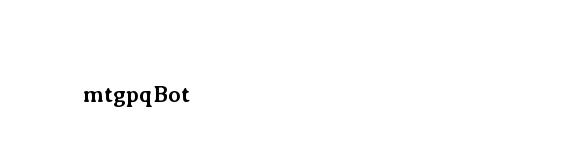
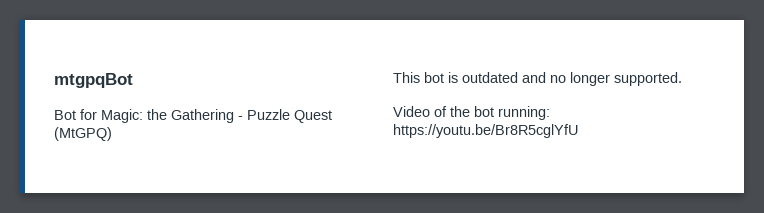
(190, 96) none -> [54,109,332,123] [54,127,112,141] [393,72,682,86] [393,106,550,120] [393,124,578,138] // Bot for Magic: the Gathering - Puzzle Quest (MtGPQ) // This bot is outdated and no longer supported. // Video of the bot running: https://youtu.be/Br8R5cglYfU

